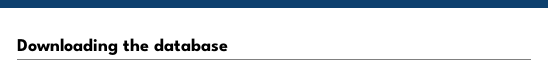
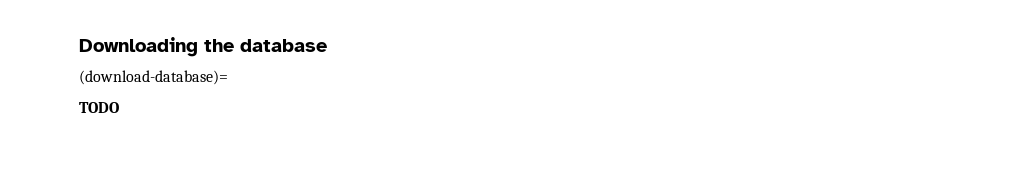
(228, 45) none -> [79,70,228,85] [79,102,119,113] // (download-database)= // TODO

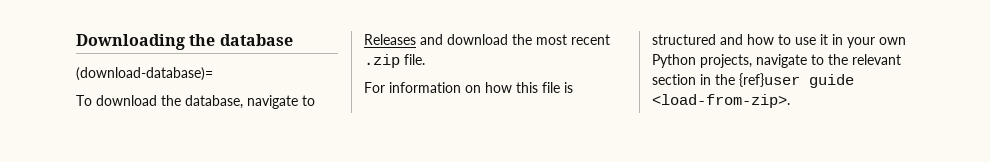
[79,102,119,113] TODO -> [76,95,315,109] [364,34,610,45] [364,54,425,68] [364,82,573,93] [652,34,906,48] [652,54,901,68] [652,73,854,88] [652,94,790,108] To download the database, navigate to Releases and download the most recent .zip file. // For information on how this file is structured and how to use it in your own Python projects, navigate to the relevant section in the {ref}user guide <load-from-zip>.

